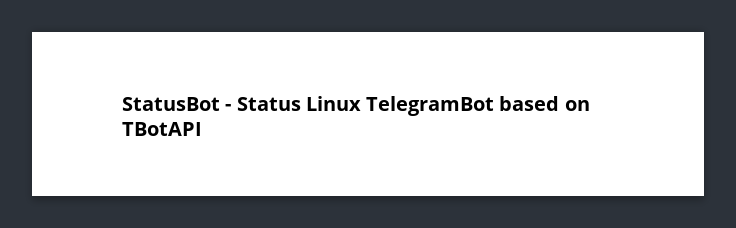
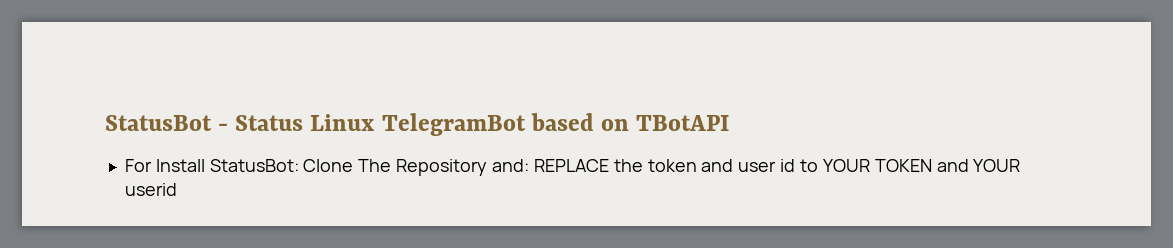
(202, 129) none -> [124,159,1021,176] [124,183,177,196] // For Install StatusBot: Clone The Repository and: REPLACE the token and user id to YOUR TOKEN and YOUR userid

